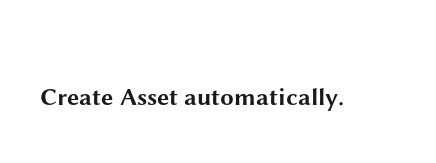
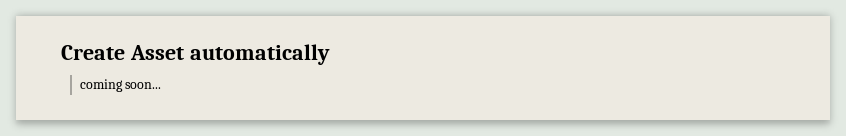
[184,88,345,111] automatically. -> [189,44,330,65] [79,79,162,92] automatically // coming soon...

